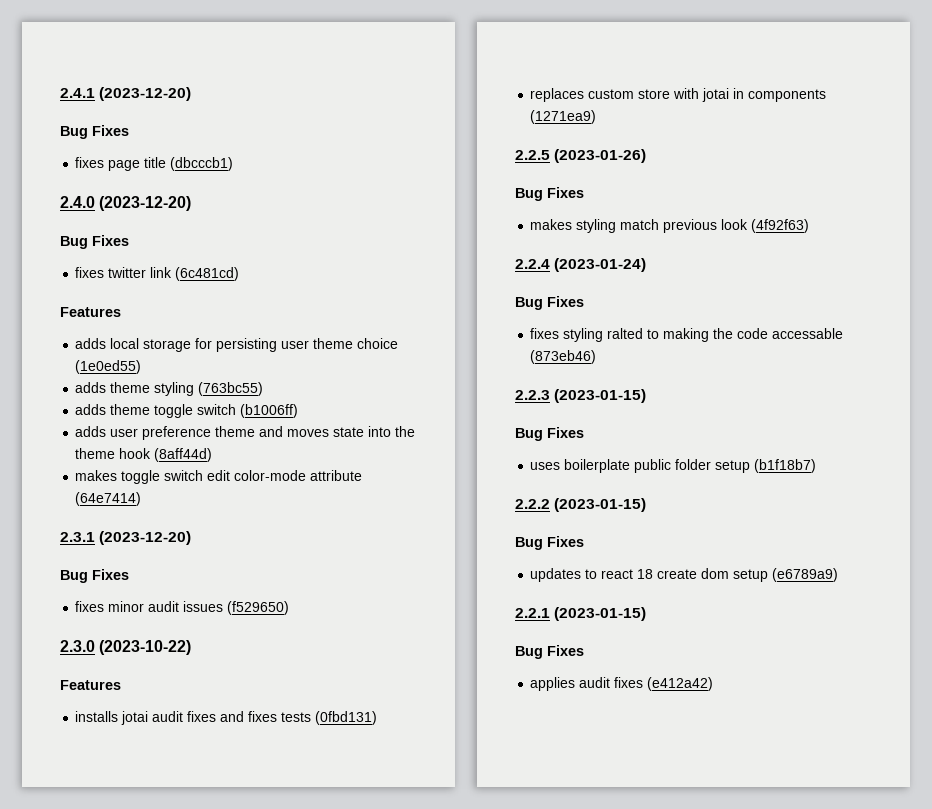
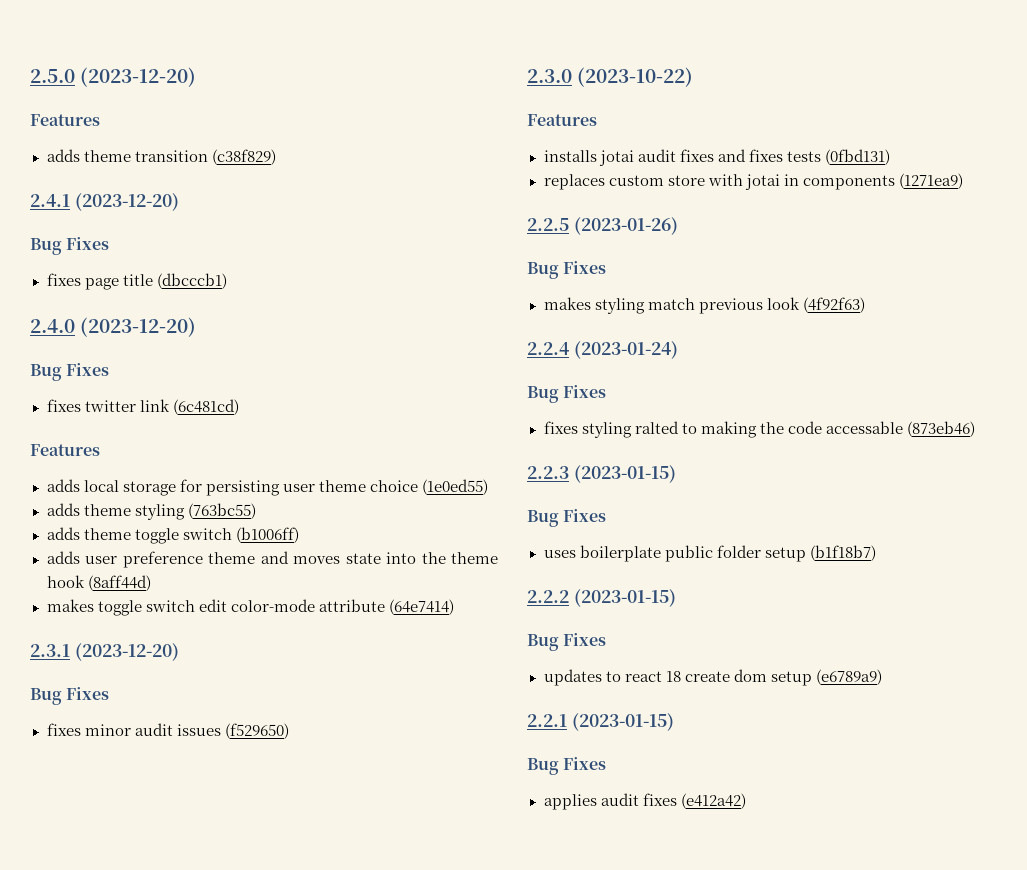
(60, 93) none -> [30,67,197,87] [30,114,100,126] [46,149,276,165] 2.5.0 (2023-12-20) // Features // adds theme transition (c38f829) //

